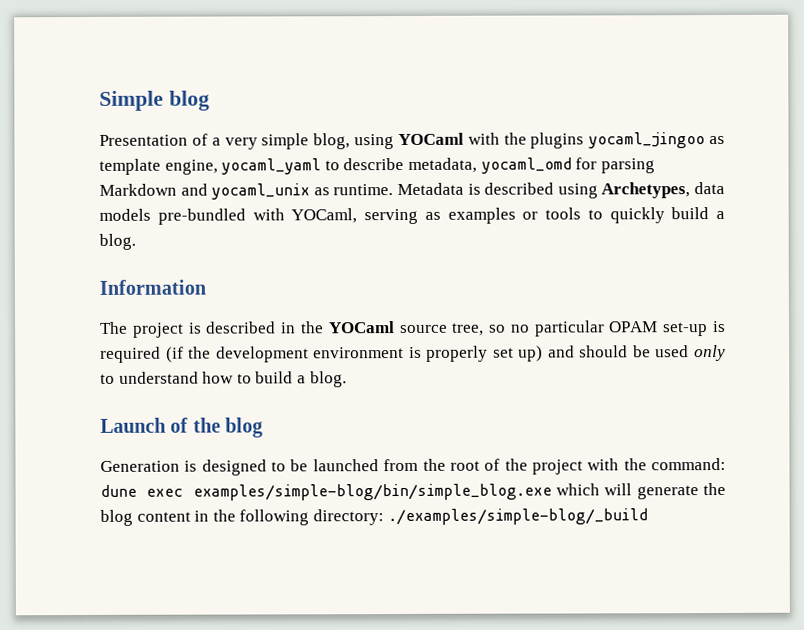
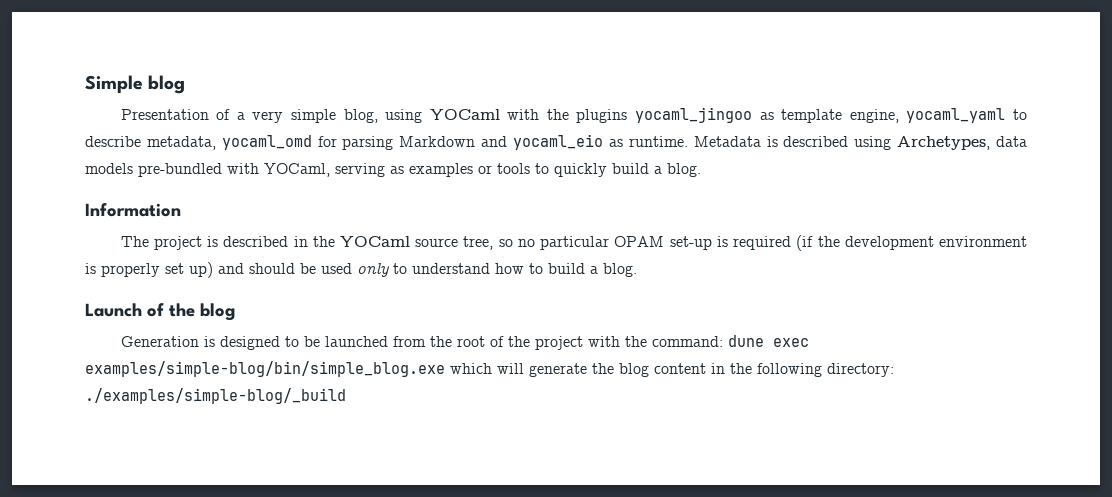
[211,183,311,200] yocaml_unix -> [513,134,604,150] yocaml_eio

